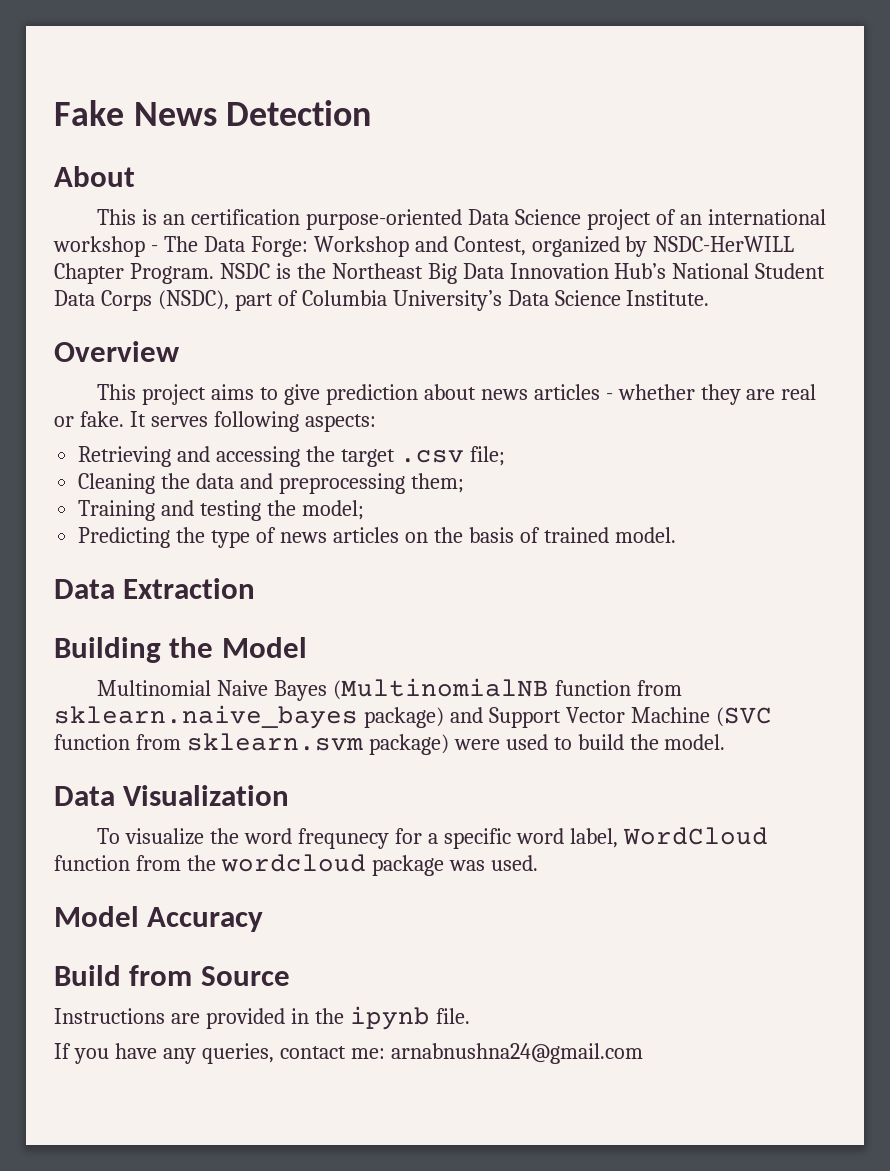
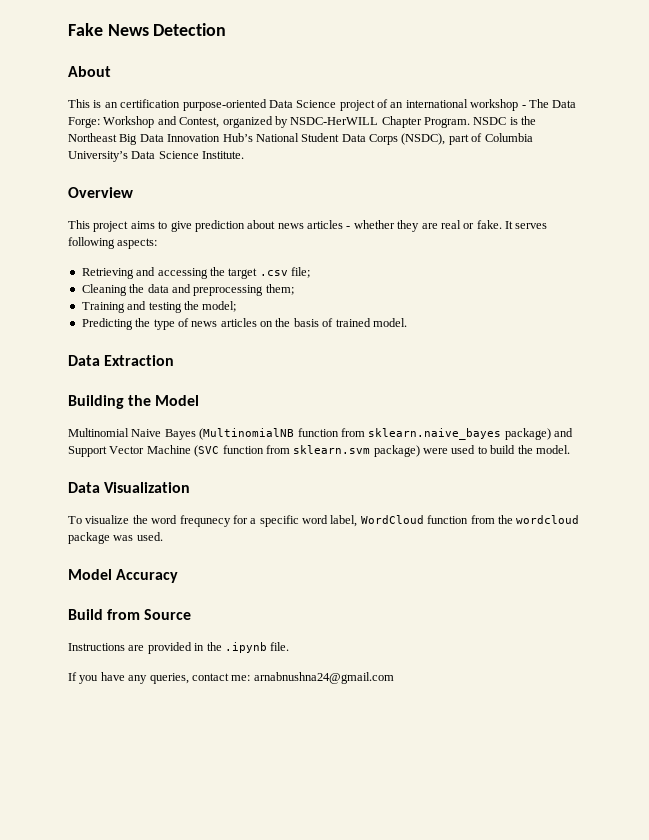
[349,1006,430,1030] ipynb -> [224,642,267,653] .ipynb

